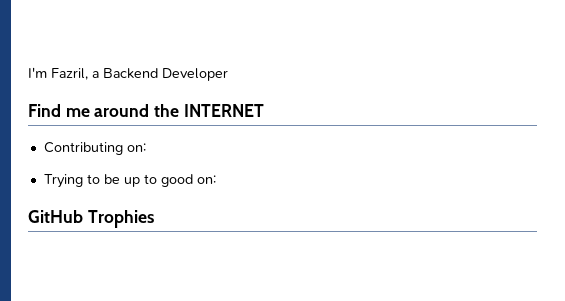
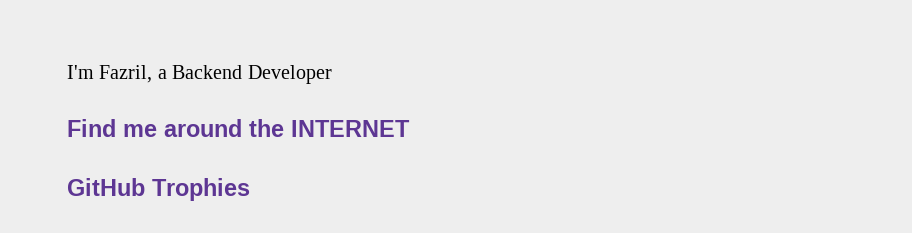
[43,142,146,155] [43,174,216,188] // Contributing on: // Trying to be up to good on: -> (410, 128) none

